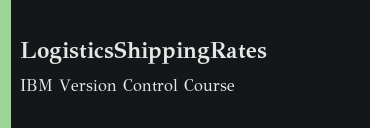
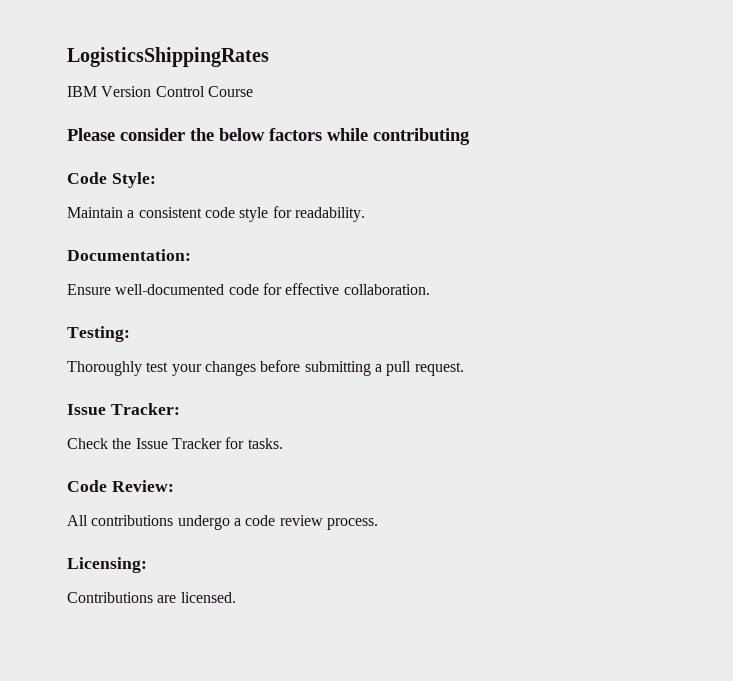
(235, 85) none -> [67,128,470,145] [67,172,156,188] [67,206,365,222] [67,249,191,261] [67,283,430,295] [67,326,130,342] [67,360,464,376] [67,403,180,415] [67,437,283,449] [67,480,174,492] [67,515,378,530] [67,557,147,573] [67,592,236,603] // Please consider the below factors while contributing // Code Style: // Maintain a consistent code style for readability. // Documentation: // Ensure well-documented code for effective collaboration. // Testing: // Thoroughly test your changes before submitting a pull request. // Issue Tracker: // Check the Issue Tracker for tasks. // Code Review: // All contributions undergo a code review process. // Licensing: // Contributions are licensed.

